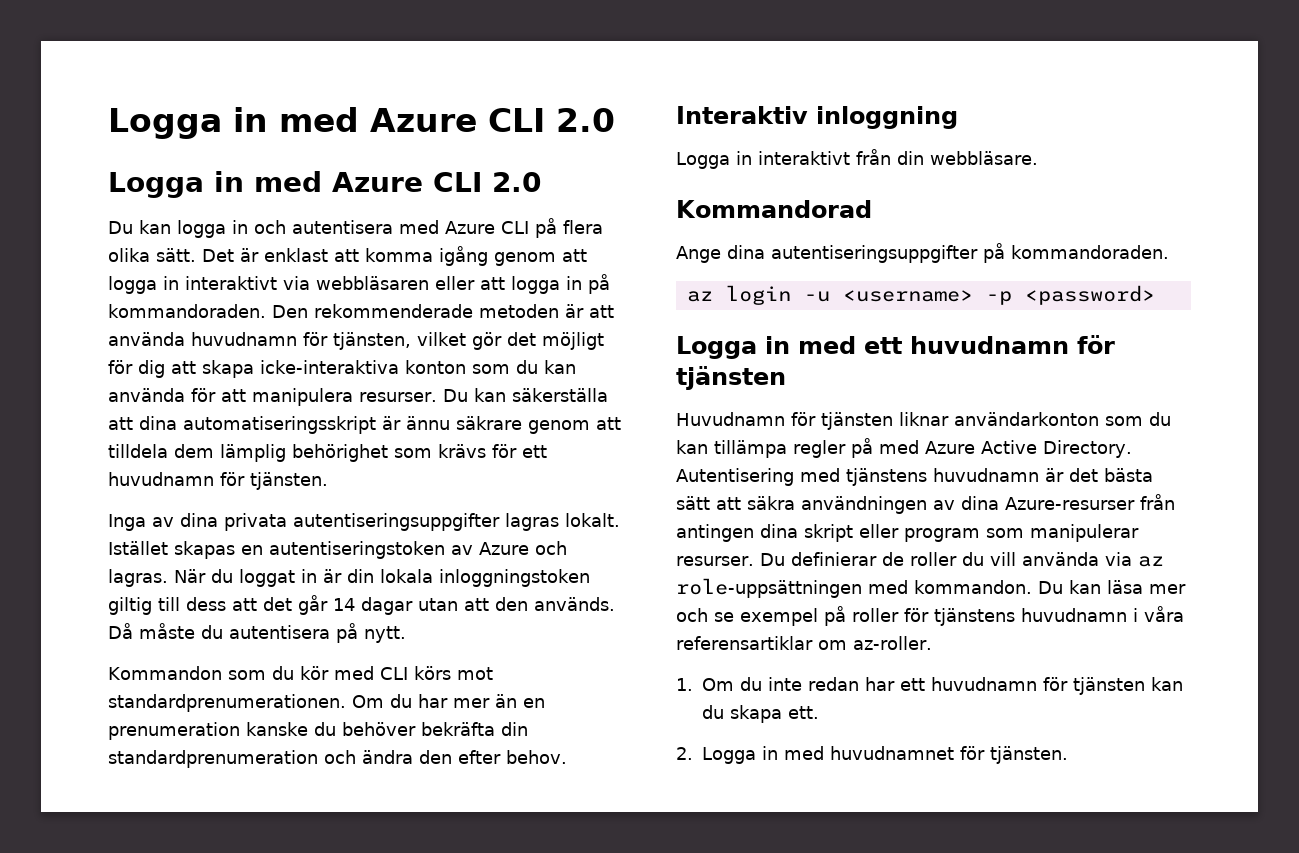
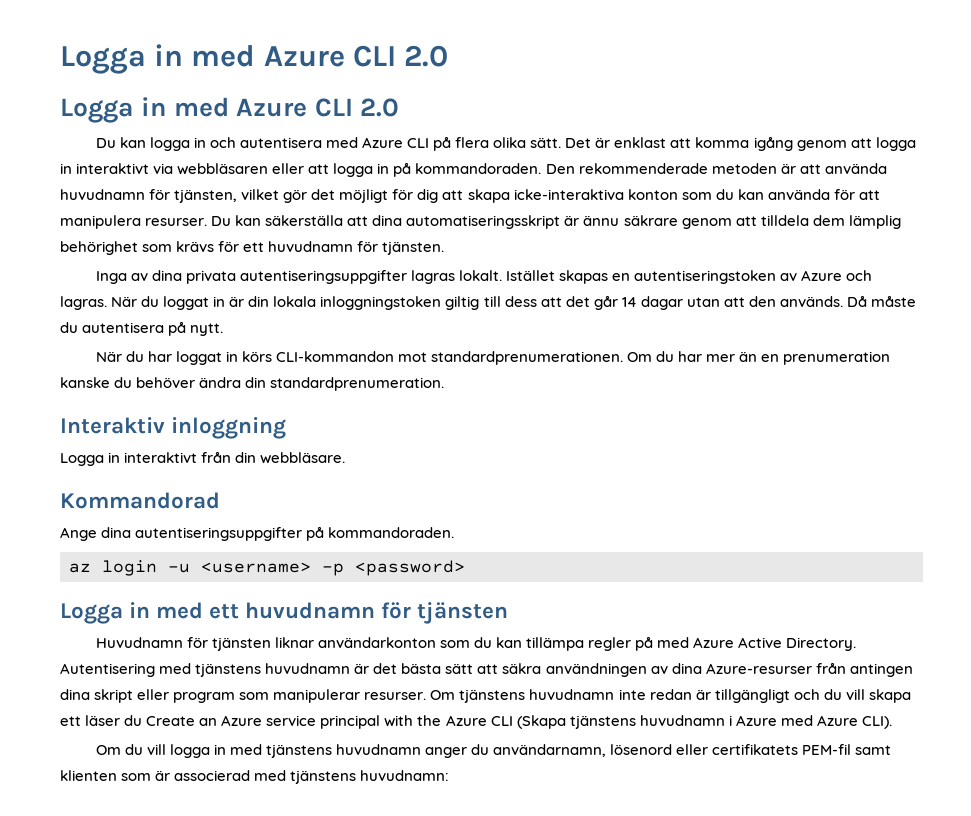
[108,666,451,680] Kommandon som du kör med CLI körs -> [95,351,394,365] När du har loggat in körs CLI-kommandon
[421,722,528,736] [108,750,567,768] bekräfta din standardprenumeration och ändra den efter behov. -> [199,377,445,391] ändra din standardprenumeration.
[759,552,1164,567] [676,578,1186,598] [676,606,1184,626] [676,636,932,650] [676,677,1183,695] [702,705,819,723] [676,746,1068,764] Du definierar de roller du vill använda via az role-uppsättningen med kommandon. Du kan läsa mer och se exempel på roller för tjänstens huvudnamn i våra referensartiklar om az-roller. // 1. Om du inte redan har ett huvudnamn för tjänsten kan du skapa ett. // 2. Logga in med huvudnamnet för tjänsten. -> [430,689,911,703] [60,715,892,729] [95,744,892,758] [60,770,450,784] Om tjänstens huvudnamn inte redan är tillgängligt och du vill skapa ett läser du Create an Azure service principal with the Azure CLI (Skapa tjänstens huvudnamn i Azure med Azure CLI). // Om du vill logga in med tjänstens huvudnamn anger du användarnamn, lösenord eller certifikatets PEM-fil samt klienten som är associerad med tjänstens huvudnamn:

